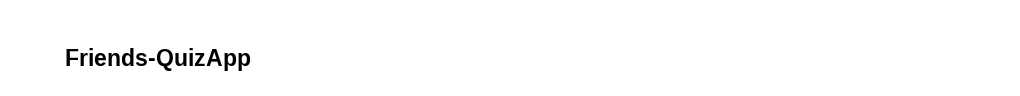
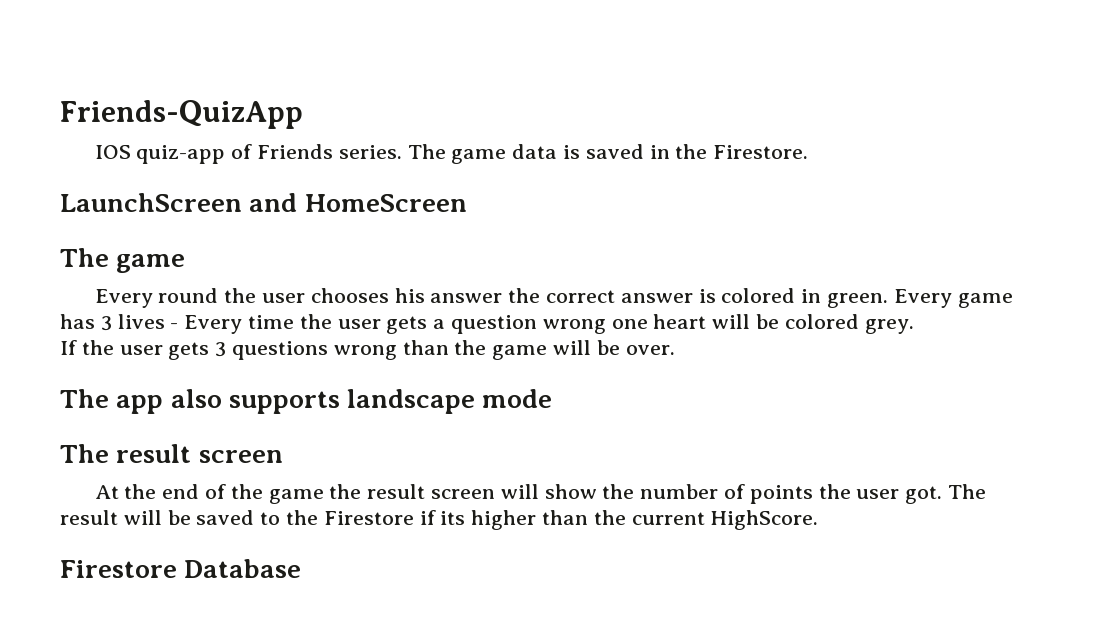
(251, 59) none -> [94,144,809,164] [60,193,467,212] [60,248,186,273] [94,288,1013,308] [60,314,914,334] [60,340,675,360] [60,389,553,414] [60,444,283,463] [94,484,987,504] [60,510,819,530] [60,559,302,578] // IOS quiz-app of Friends series. The game data is saved in the Firestore. // LaunchScreen and HomeScreen // The game // Every round the user chooses his answer the correct answer is colored in green. Every game has 3 lives - Every time the user gets a question wrong one heart will be colored grey. // If the user gets 3 questions wrong than the game will be over. // The app also supports landscape mode // The result screen // At the end of the game the result screen will show the number of points the user got. The result will be saved to the Firestore if its higher than the current HighScore. // Firestore Database

